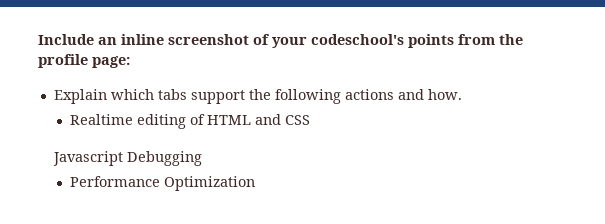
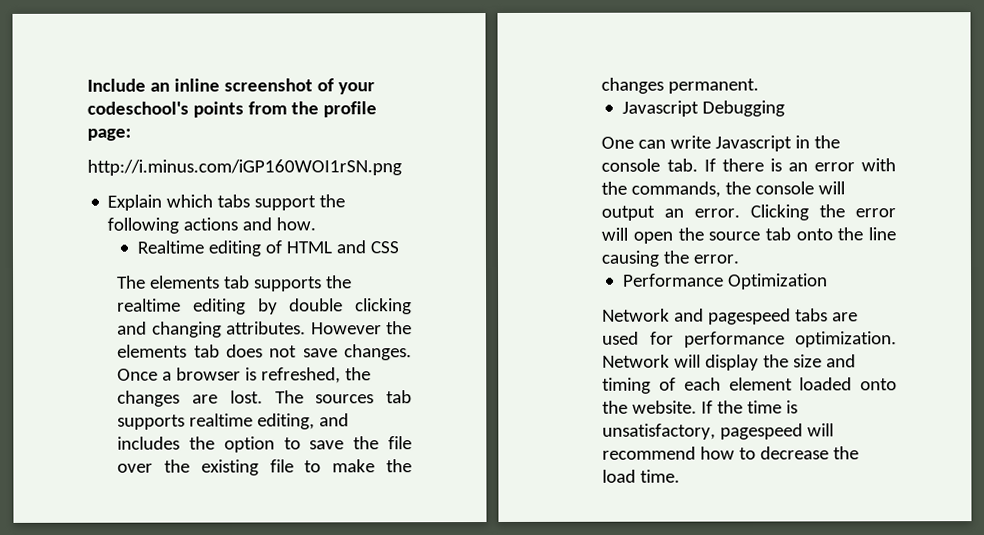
(130, 62) none -> [87,159,402,176] // http://i.minus.com/iGP160WOI1rSN.png
[53,151,203,166] [70,176,256,191] Javascript Debugging // Performance Optimization -> [117,275,353,292] [117,298,412,315] [117,321,412,338] [117,344,412,361] [117,367,372,384] [117,390,413,407] [117,413,350,430] [117,436,412,453] [117,459,412,476] [601,77,760,94] [621,100,785,117] [601,135,841,152] [601,158,896,172] [601,181,846,198] [601,204,896,221] [601,227,897,244] [601,250,740,267] [622,273,828,290] [602,308,859,325] [602,331,897,348] [602,354,857,371] [602,377,897,394] [602,400,799,414] [602,423,835,440] [602,446,860,460] [602,469,681,483] The elements tab supports the realtime editing by double clicking and changing attributes. However the elements tab does not save changes. Once a browser is refreshed, the changes are lost. The sources tab supports realtime editing, and includes the option to save the file over the existing file to make the changes permanent. // Javascript Debugging // One can write Javascript in the console tab. If there is an error with the commands, the console will output an error. Clicking the error will open the source tab onto the line causing the error. // Performance Optimization // Network and pagespeed tabs are used for performance optimization. Network will display the size and timing of each element loaded onto the website. If the time is unsatisfactory, pagespeed will recommend how to decrease the load time.

